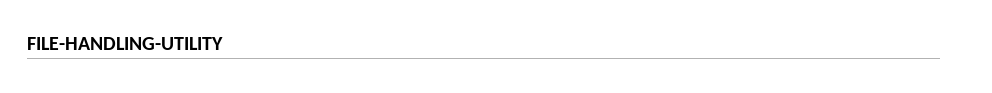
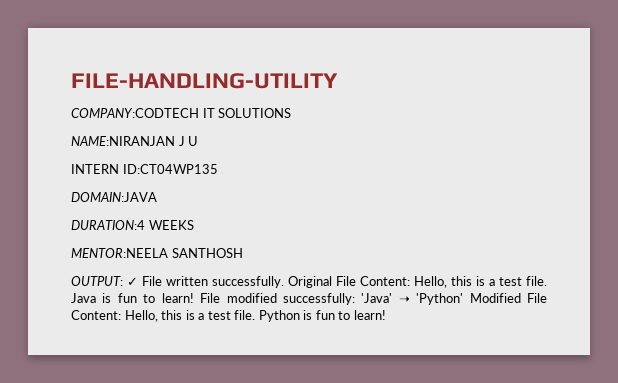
(223, 43) none -> [71,108,292,118] [71,136,199,146] [71,164,218,174] [71,192,157,202] [71,220,194,230] [71,248,243,258] [71,276,547,288] [71,293,547,305] [71,310,386,322] // COMPANY:CODTECH IT SOLUTIONS // NAME:NIRANJAN J U // INTERN ID:CT04WP135 // DOMAIN:JAVA // DURATION:4 WEEKS // MENTOR:NEELA SANTHOSH // OUTPUT: ✓ File written successfully. Original File Content: Hello, this is a test file. Java is fun to learn! File modified successfully: 'Java' ➝ 'Python' Modified File Content: Hello, this is a test file. Python is fun to learn!

